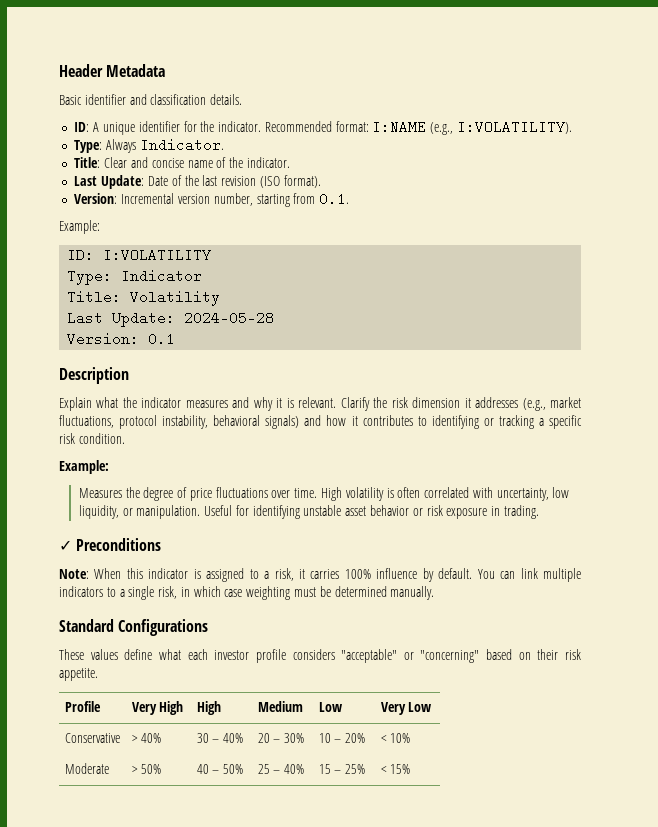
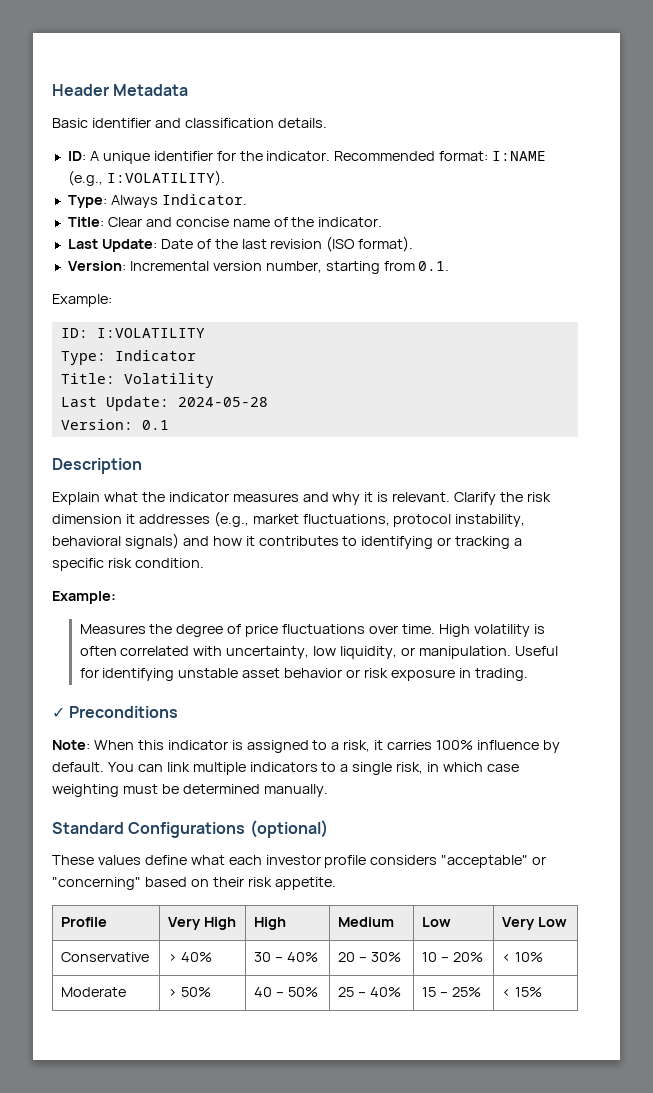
(209, 627) none -> [249,820,328,838] (optional)

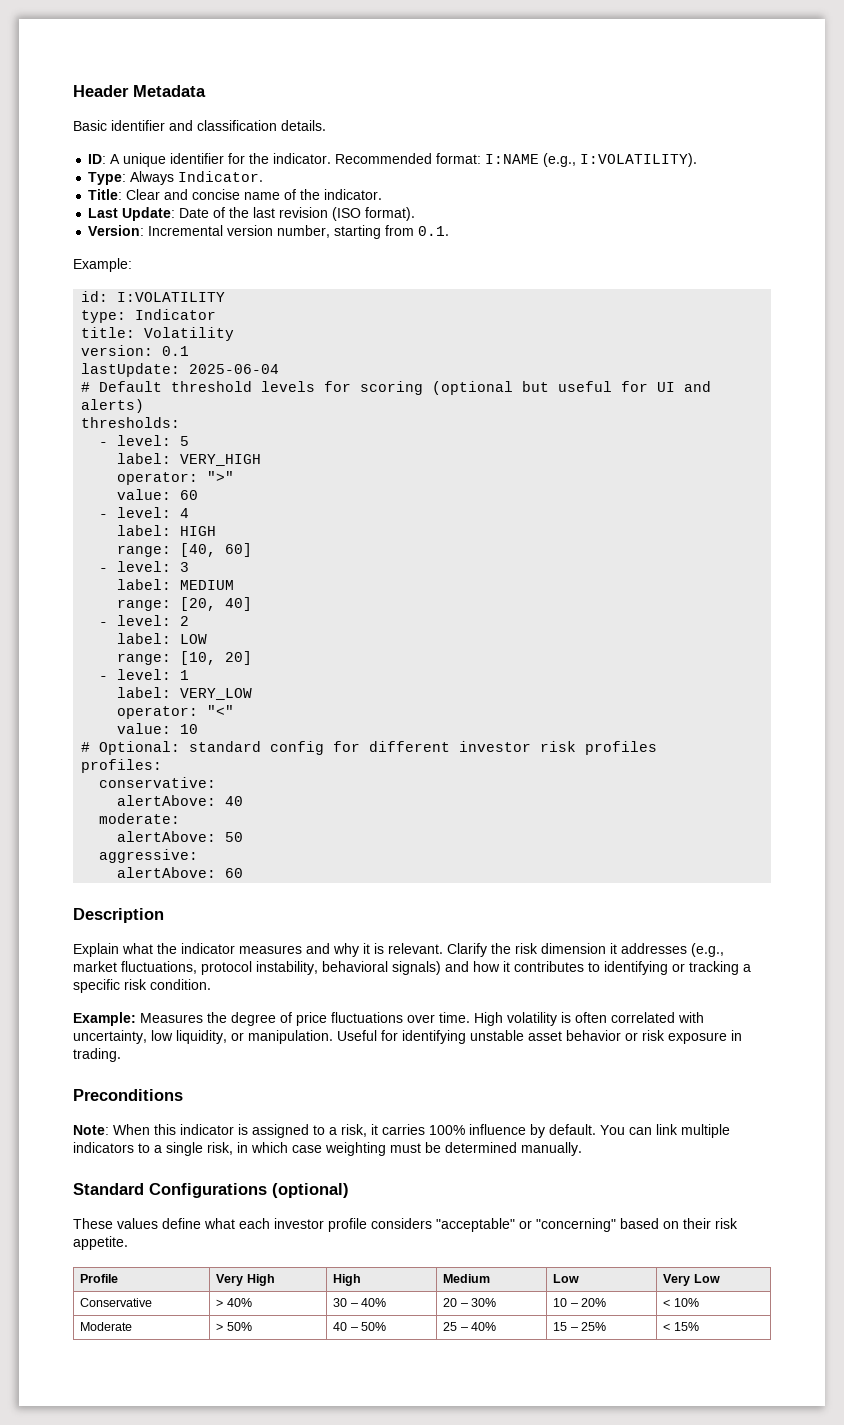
[60,328,88,338] ID: -> [81,291,109,302] id:
[60,351,106,365] Type: -> [81,310,127,323] type:
[60,373,115,384] Title: -> [81,327,136,338] title:
[60,396,268,411] [60,419,169,430] Last Update: 2024-05-28 // Version: 0.1 -> [81,345,190,356] [81,363,280,377] [81,381,712,395] [81,399,145,413] [81,417,181,428] [99,435,190,446] [117,453,262,466] [117,471,235,485] [117,489,199,500] [99,507,190,518] [117,525,217,536] [117,543,253,557] [99,561,190,572] [117,579,235,590] [117,597,253,611] [99,615,190,626] [117,633,208,644] [117,651,253,665] [99,669,190,680] [117,687,253,700] [117,705,235,719] [117,723,199,734] [81,741,658,755] [81,759,163,773] [99,777,217,788] [117,795,244,806] [99,813,181,824] [117,831,244,842] [99,849,199,863] [117,867,244,878] version: 0.1 // lastUpdate: 2025-06-04 // # Default threshold levels for scoring (optional but useful for UI and alerts) // thresholds: // - level: 5 // label: VERY_HIGH // operator: ">" // value: 60 // - level: 4 // label: HIGH // range: [40, 60] // - level: 3 // label: MEDIUM // range: [20, 40] // - level: 2 // label: LOW // range: [10, 20] // - level: 1 // label: VERY_LOW // operator: "<" // value: 10 // # Optional: standard config for different investor risk profiles // profiles: // conservative: // alertAbove: 40 // moderate: // alertAbove: 50 // aggressive: // alertAbove: 60
(116, 597) // -> (136, 1019) none
[52,707,65,718] ✓ -> (121, 1055) none

